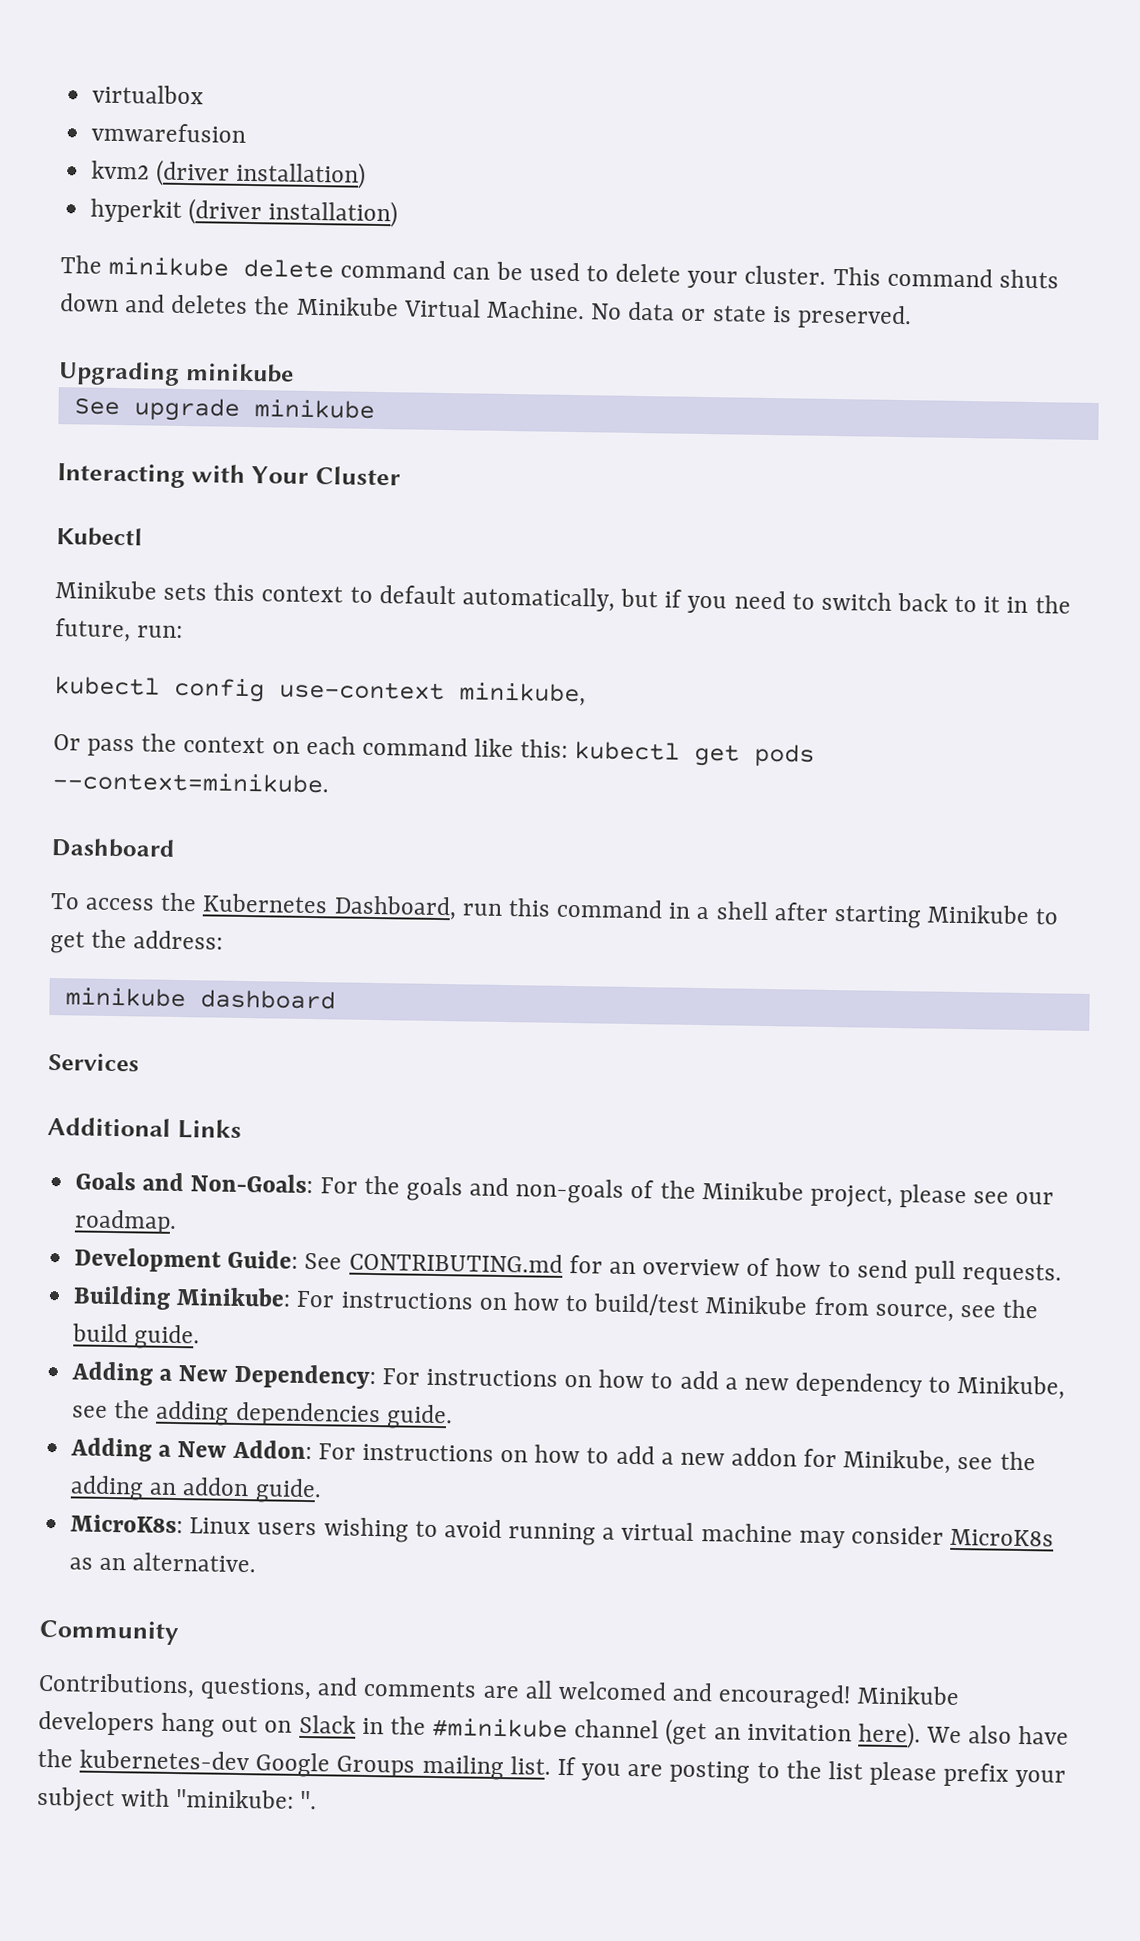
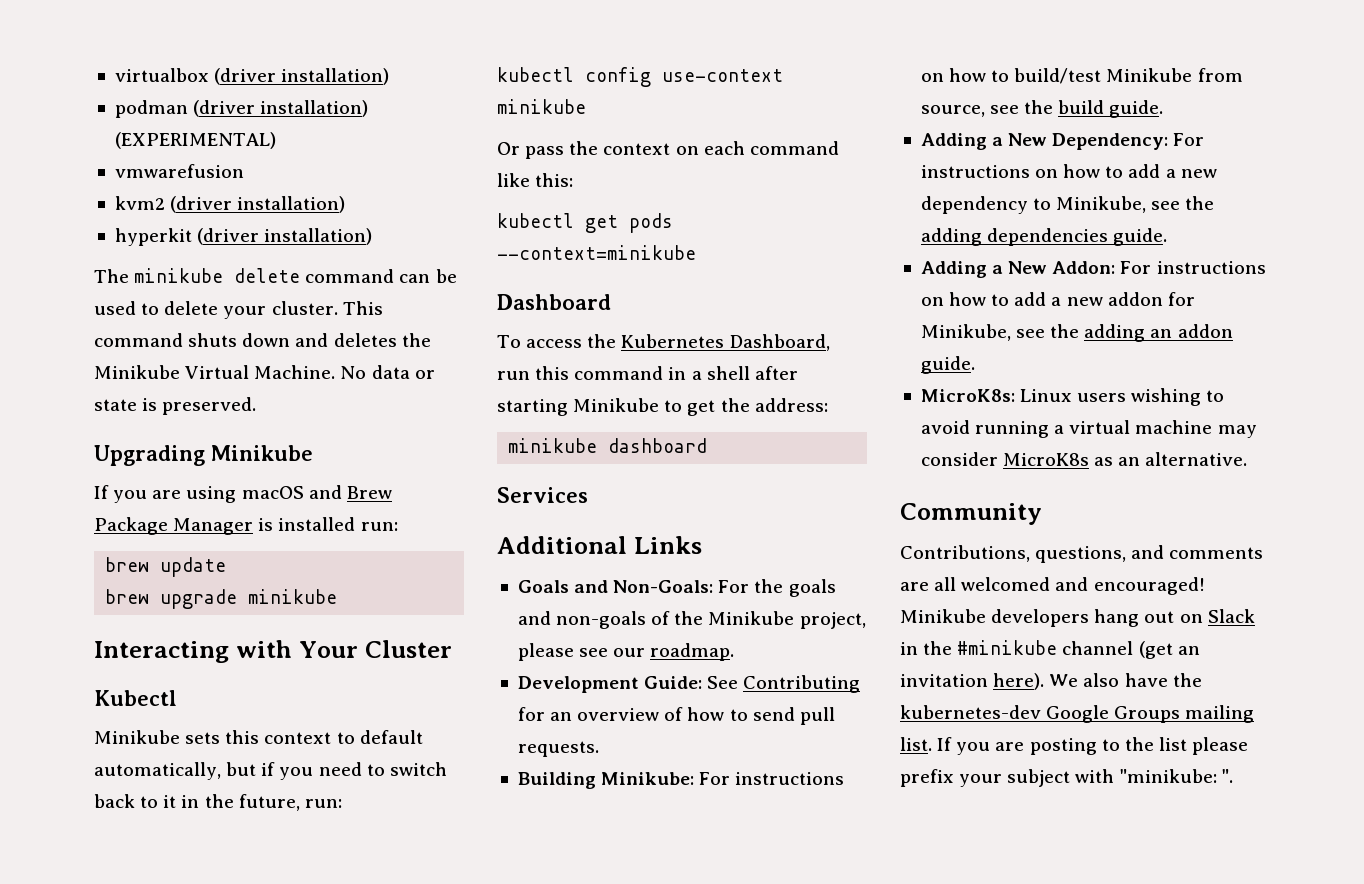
(205, 94) none -> [214,68,390,85] [114,100,369,118] [114,132,276,149] (driver installation) // podman (driver installation) (EXPERIMENTAL)
[185,363,294,383] [73,397,120,416] minikube // See -> [211,445,313,461] [94,485,392,503] [94,517,398,535] [105,557,227,577] [105,589,150,604] Minikube // If you are using macOS and Brew Package Manager is installed run: // brew update // brew
[459,682,586,707] minikube, -> [497,99,586,114] minikube
(569, 748) none -> (574, 180) //
[52,771,329,794] --context=minikube. -> [497,245,696,260] --context=minikube
[348,1251,563,1273] CONTRIBUTING.md -> [743,675,861,693] Contributing

